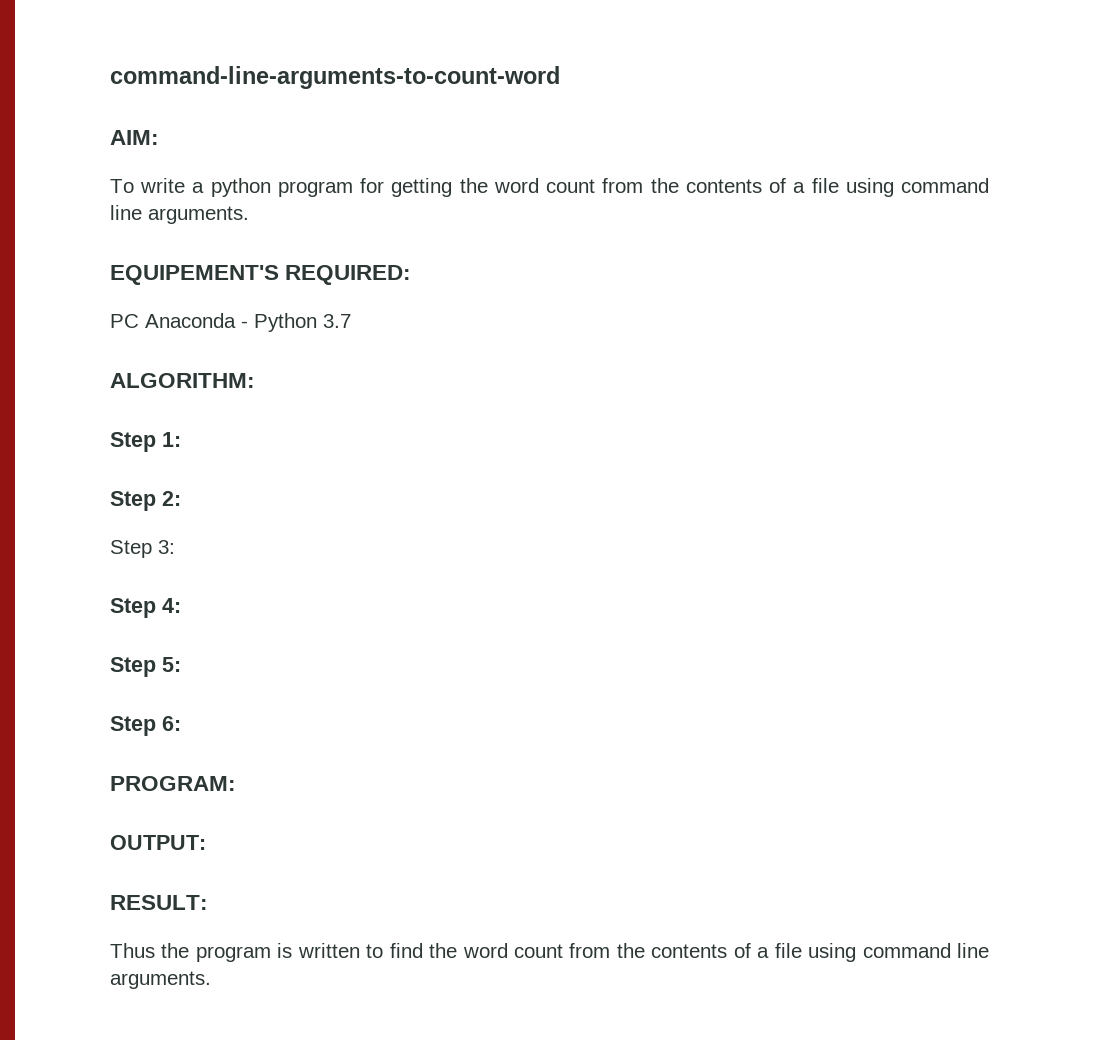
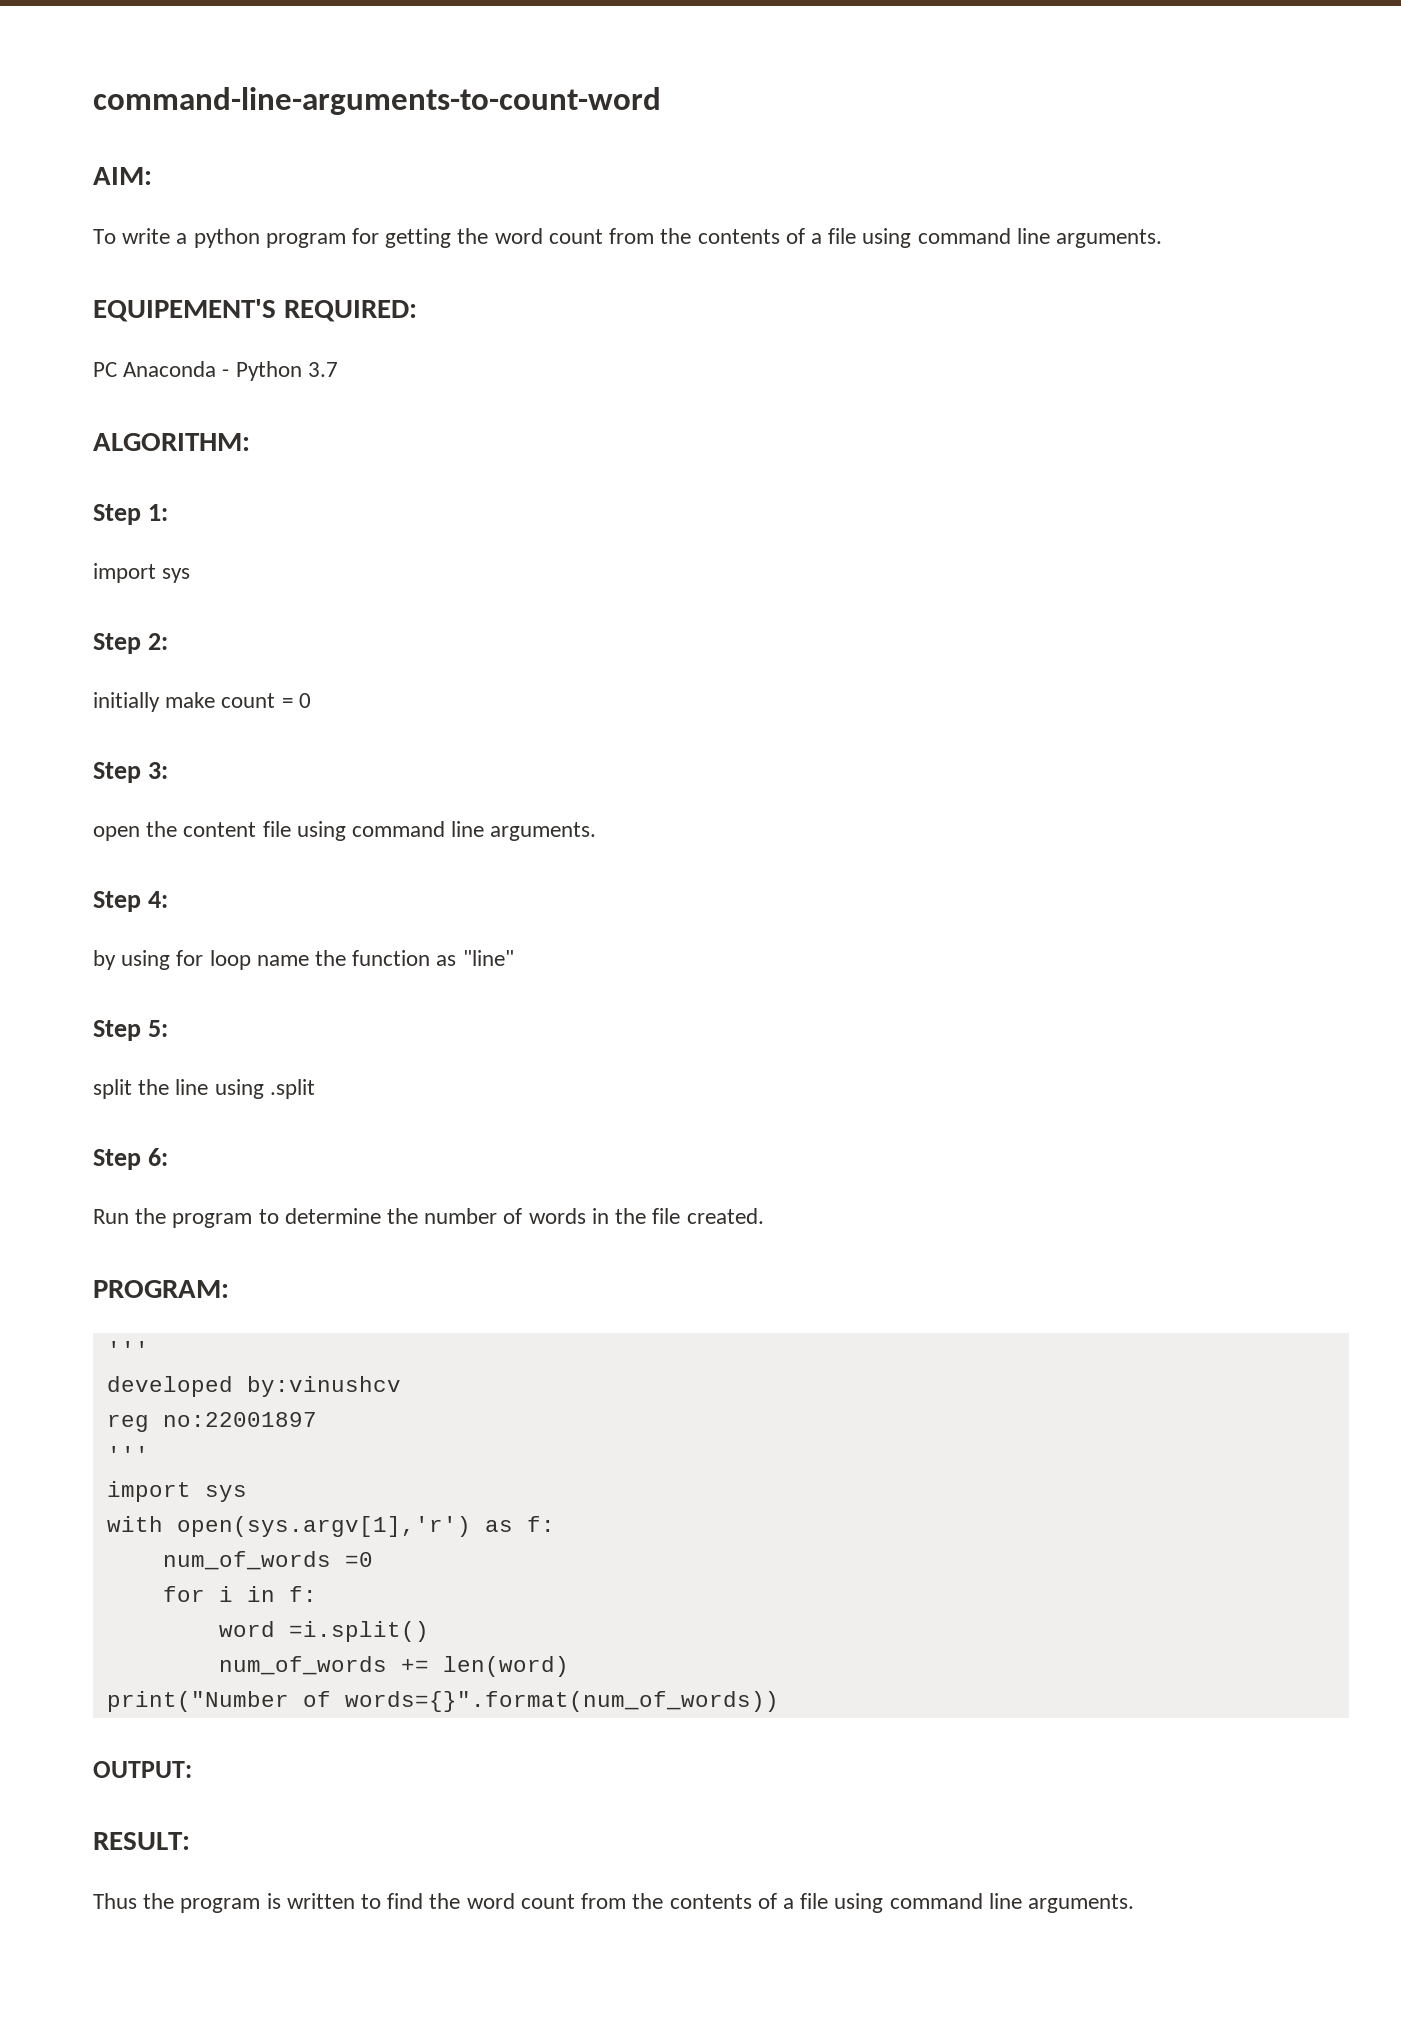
(181, 439) none -> [93,563,191,583] // import sys
[110,540,175,558] [110,598,181,618] [110,657,181,677] [110,716,181,736] [110,776,236,791] Step 3: // Step 4: // Step 5: // Step 6: // PROGRAM: -> [93,692,311,712] [93,762,169,783] [93,821,597,841] [93,891,169,912] [93,950,514,970] [93,1020,169,1041] [93,1079,315,1099] [93,1148,169,1170] [93,1208,764,1228] [93,1280,229,1298] [106,1341,149,1357] [106,1376,401,1397] [106,1412,317,1432] [106,1446,149,1462] [106,1481,247,1502] [106,1516,555,1537] [162,1551,373,1570] [162,1586,317,1602] [218,1621,429,1642] [218,1656,569,1677] [106,1691,779,1712] initially make count = 0 // Step 3: // open the content file using command line arguments. // Step 4: // by using for loop name the function as "line" // Step 5: // split the line using .split // Step 6: // Run the program to determine the number of words in the file created. // PROGRAM: // ''' // developed by:vinushcv // reg no:22001897 // ''' // import sys // with open(sys.argv[1],'r') as f: // num_of_words =0 // for i in f: // word =i.split() // num_of_words += len(word) // print("Number of words={}".format(num_of_words))

